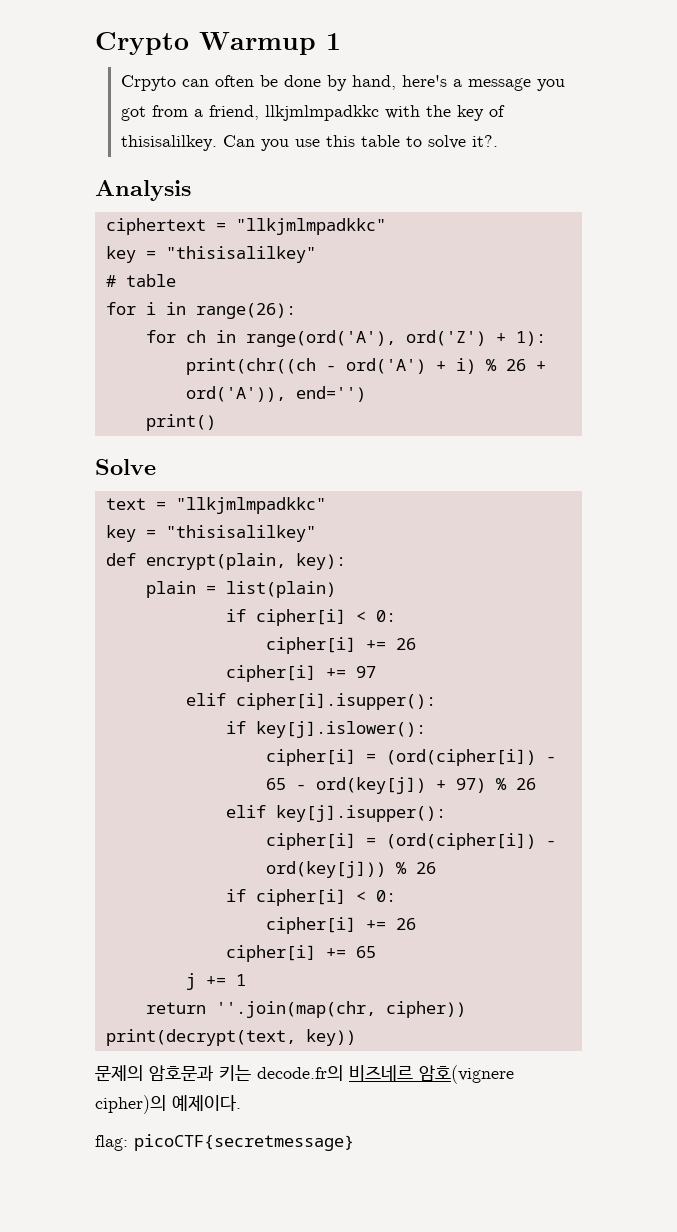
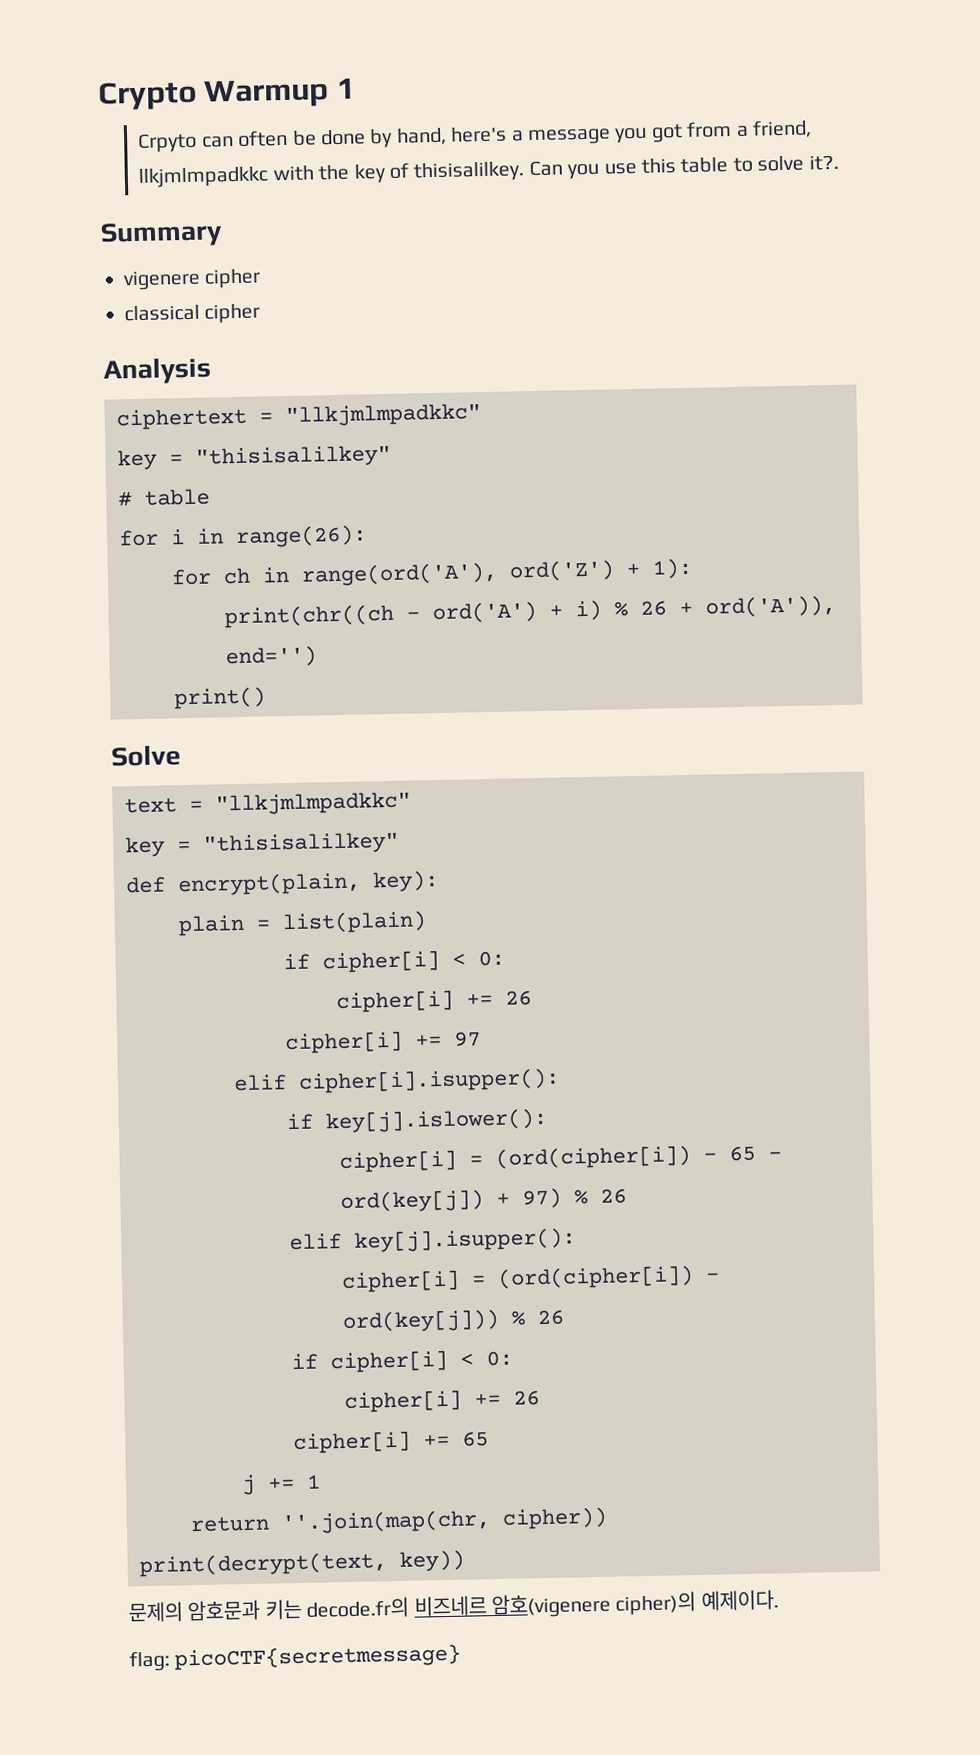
(498, 141) none -> [100,221,223,248] [123,268,262,291] [124,303,261,324] // Summary // vigenere cipher // classical cipher
[419,1065,514,1084] 암호(vignere -> [491,1592,611,1619] 암호(vigenere

